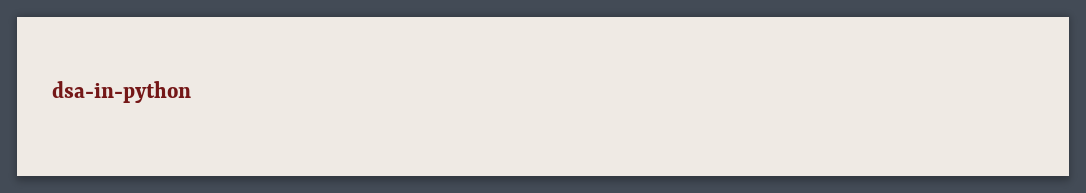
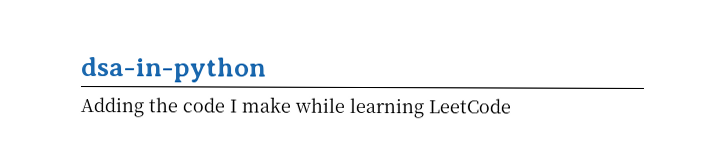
(191, 92) none -> [80,96,511,119] // Adding the code I make while learning LeetCode

